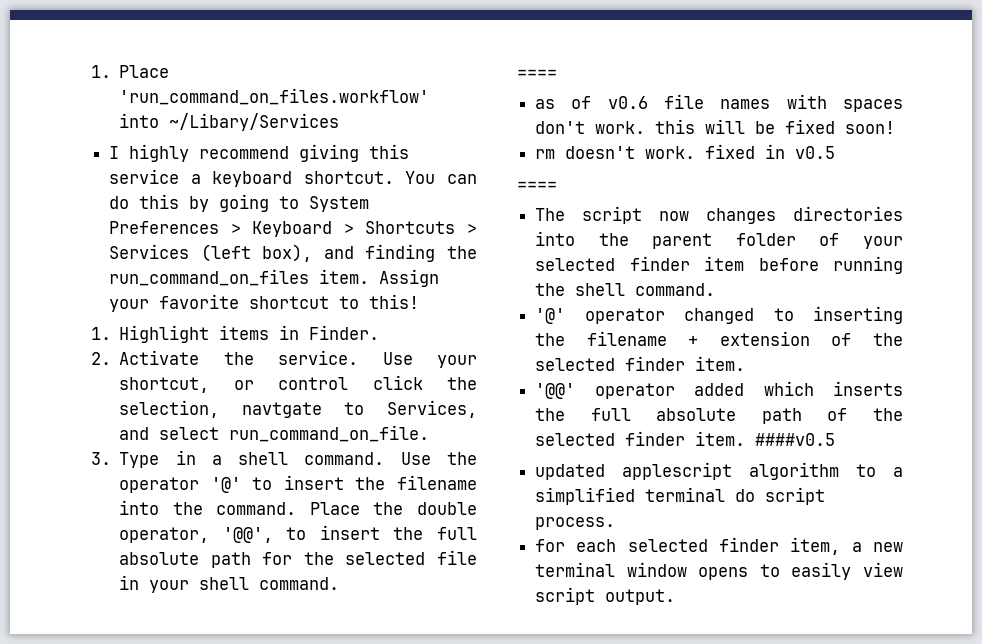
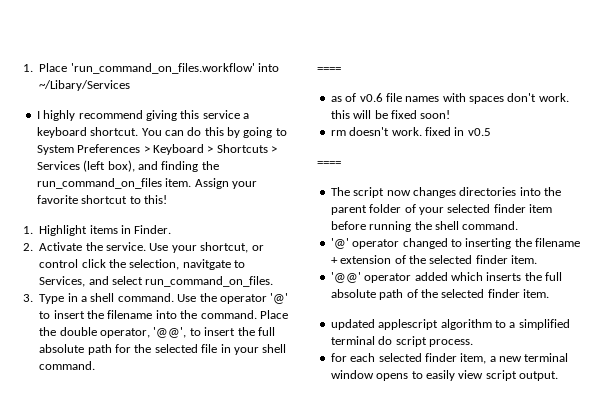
[241,402,322,418] navtgate -> [182,259,231,270] navitgate
[229,425,430,442] run_command_on_file. -> [145,276,274,287] run_command_on_files.
[755,433,836,446] ####v0.5 -> (549, 293) none

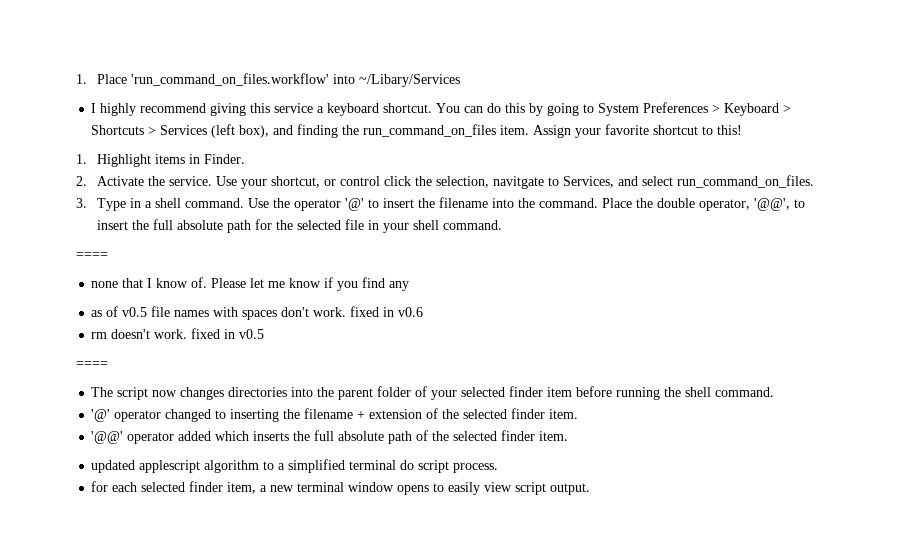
(341, 69) none -> [91,277,410,291] // none that I know of. Please let me know if you find any
[359,93,383,102] v0.6 -> [122,307,148,317] v0.5
[330,110,451,119] this will be fixed soon! -> [350,306,424,317] fixed in v0.6

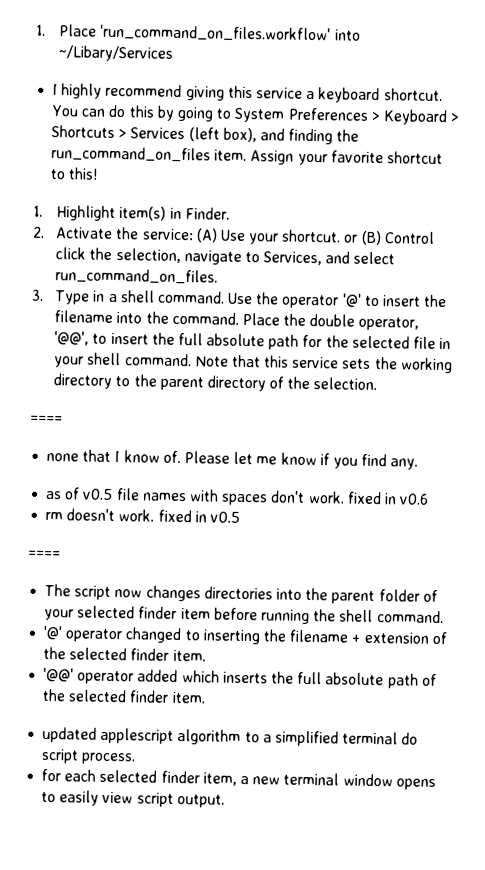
[154,154,185,164] items -> [119,206,167,221] item(s)
[168,176,380,189] service. Use your shortcut, or control -> [141,228,435,246] service: (A) Use your shortcut. or (B) Control
[492,176,544,189] navitgate -> [183,250,242,265] navigate
(502, 225) none -> [194,354,453,374] [53,373,378,392] Note that this service sets the working directory to the parent directory of the selection.
[389,281,410,291] any -> [390,458,419,470] any.

